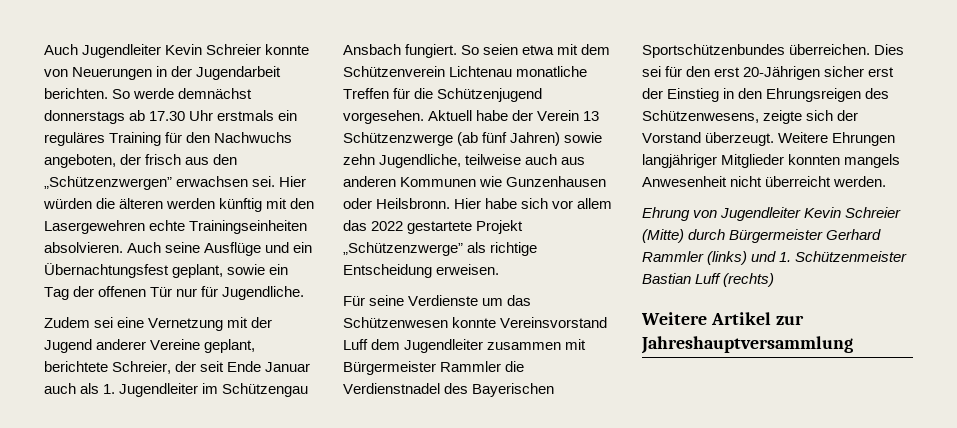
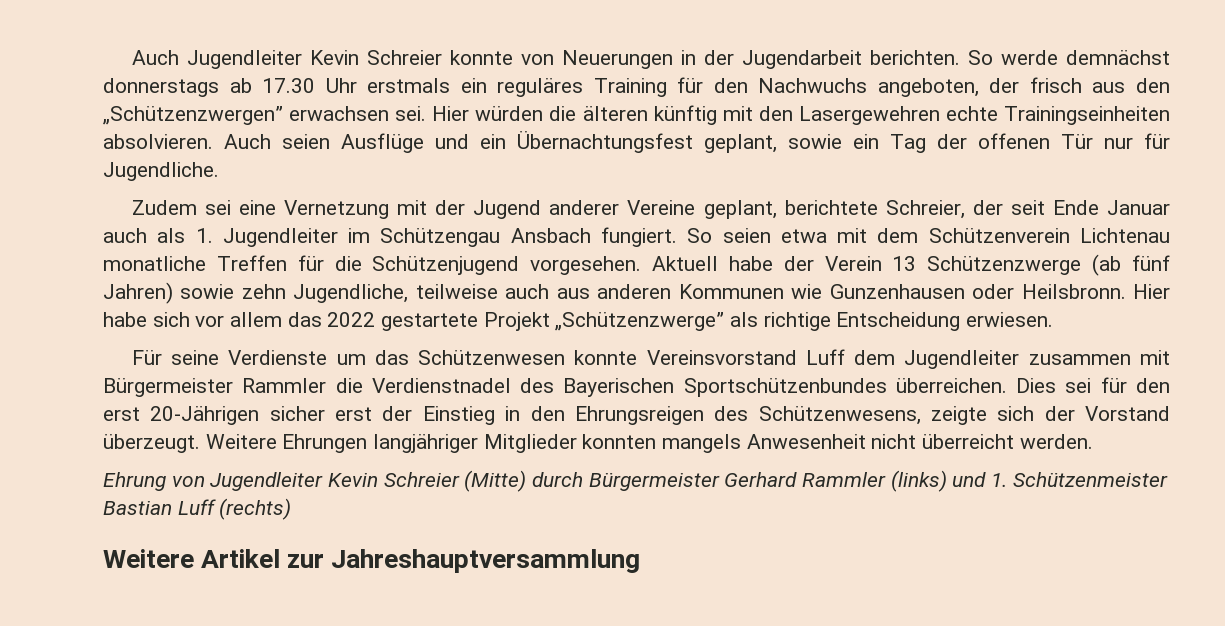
[166,198,216,209] werden -> (648, 113) none
[165,242,201,253] seine -> [282,134,330,149] seien
[436,264,500,275] erweisen. -> [966,312,1054,327] erwiesen.

